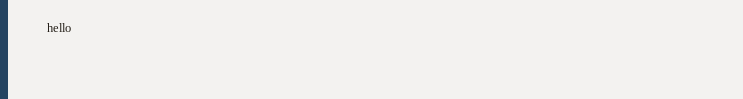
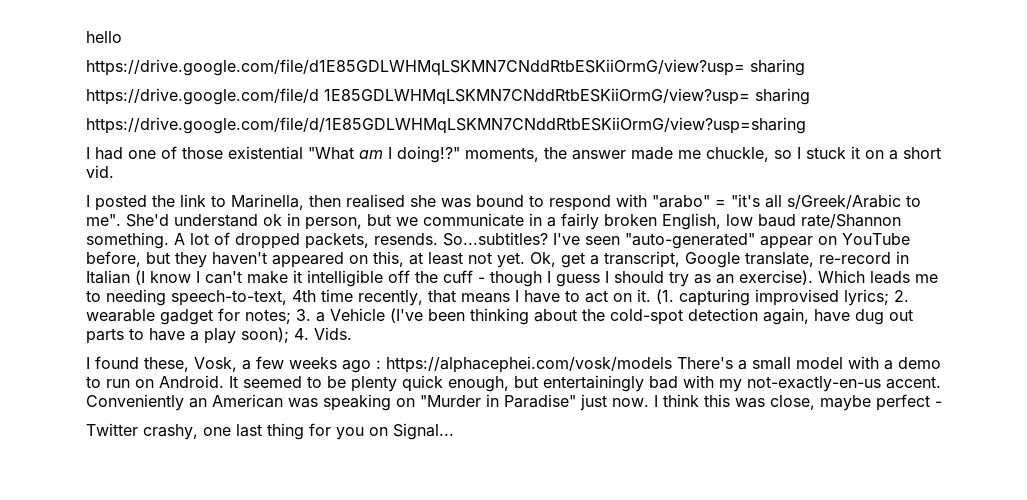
(71, 27) none -> [86,59,805,76] [86,88,810,105] [86,117,806,134] [86,146,941,163] [86,165,114,178] [86,194,921,211] [86,213,901,230] [86,232,910,249] [86,251,909,268] [86,270,938,287] [86,289,909,306] [86,308,913,325] [86,327,352,344] [86,356,941,373] [86,375,941,392] [86,394,942,411] [86,423,454,440] // https://drive.google.com/file/d1E85GDLWHMqLSKMN7CNddRtbESKiiOrmG/view?usp= sharing // https://drive.google.com/file/d 1E85GDLWHMqLSKMN7CNddRtbESKiiOrmG/view?usp= sharing // https://drive.google.com/file/d/1E85GDLWHMqLSKMN7CNddRtbESKiiOrmG/view?usp=sharing // I had one of those existential "What am I doing!?" moments, the answer made me chuckle, so I stuck it on a short vid. // I posted the link to Marinella, then realised she was bound to respond with "arabo" = "it's all s/Greek/Arabic to me". She'd understand ok in person, but we communicate in a fairly broken English, low baud rate/Shannon something. A lot of dropped packets, resends. So...subtitles? I've seen "auto-generated" appear on YouTube before, but they haven't appeared on this, at least not yet. Ok, get a transcript, Google translate, re-record in Italian (I know I can't make it intelligible off the cuff - though I guess I should try as an exercise). Which leads me to needing speech-to-text, 4th time recently, that means I have to act on it. (1. capturing improvised lyrics; 2. wearable gadget for notes; 3. a Vehicle (I've been thinking about the cold-spot detection again, have dug out parts to have a play soon); 4. Vids. // I found these, Vosk, a few weeks ago : https://alphacephei.com/vosk/models There's a small model with a demo to run on Android. It seemed to be plenty quick enough, but entertainingly bad with my not-exactly-en-us accent. Conveniently an American was speaking on "Murder in Paradise" just now. I think this was close, maybe perfect - // Twitter crashy, one last thing for you on Signal...

